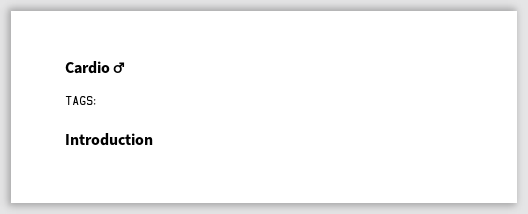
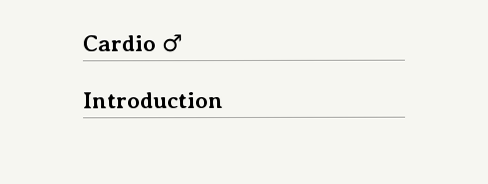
[65,96,96,105] // TAGS: -> (184, 43) none

